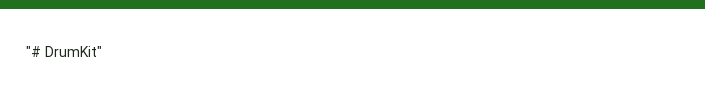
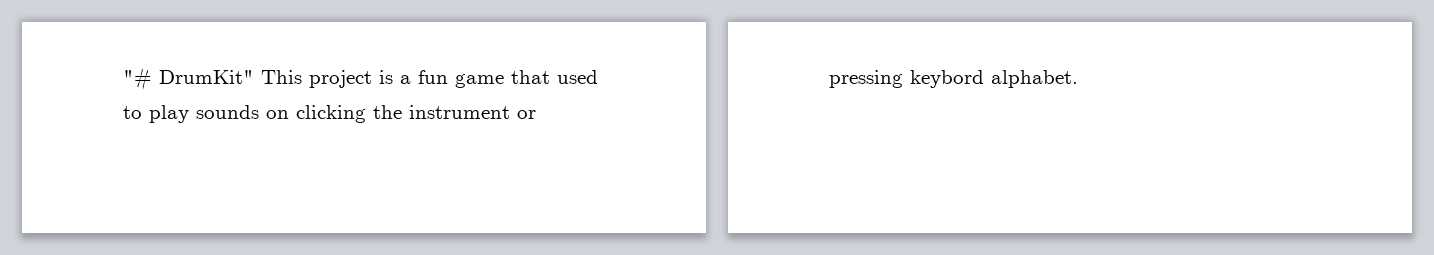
(102, 51) none -> [261,70,598,88] [123,105,536,123] [829,70,1078,88] This project is a fun game that used to play sounds on clicking the instrument or pressing keybord alphabet.

